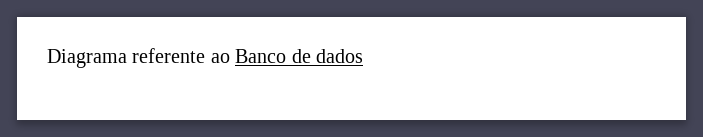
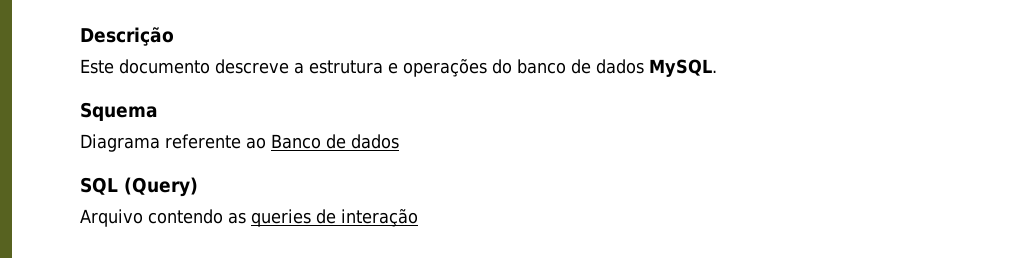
(47, 58) none -> [80,27,174,46] [80,59,717,77] [80,102,158,121] Descrição // Este documento descreve a estrutura e operações do banco de dados MySQL. // Squema //
(363, 56) none -> [80,177,198,197] [80,209,418,227] // SQL (Query) // Arquivo contendo as queries de interação

